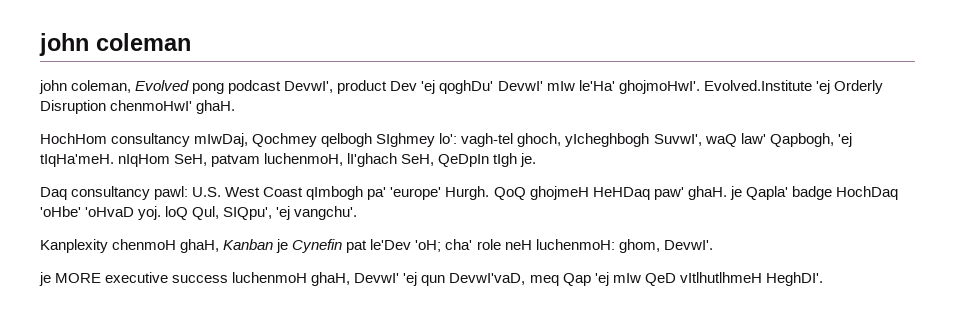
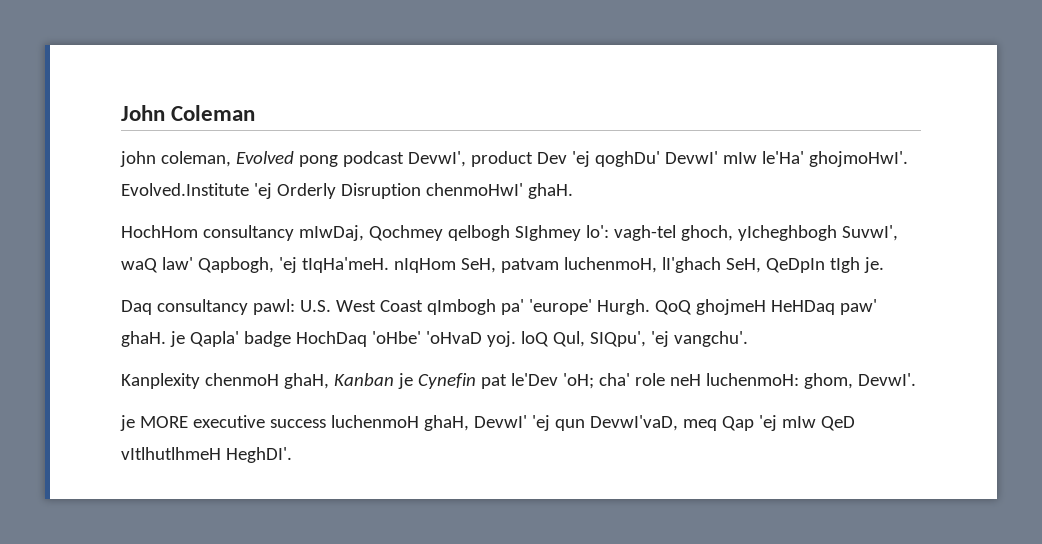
[39,33,191,56] john coleman -> [121,105,256,121] John Coleman

